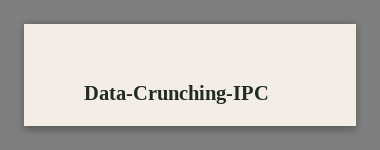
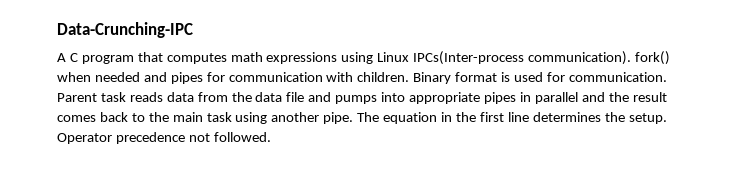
(269, 94) none -> [57,51,671,65] [57,72,667,84] [57,92,667,104] [57,112,667,124] [57,132,271,144] // A C program that computes math expressions using Linux IPCs(Inter-process communication). fork() when needed and pipes for communication with children. Binary format is used for communication. Parent task reads data from the data file and pumps into appropriate pipes in parallel and the result comes back to the main task using another pipe. The equation in the first line determines the setup. Operator precedence not followed.

